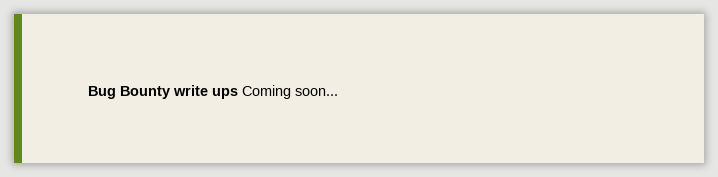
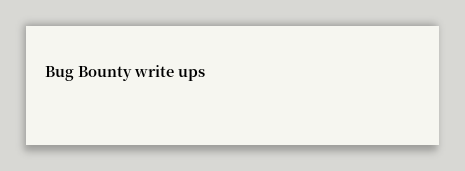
[242,85,338,99] Coming soon... -> (205, 74) none

